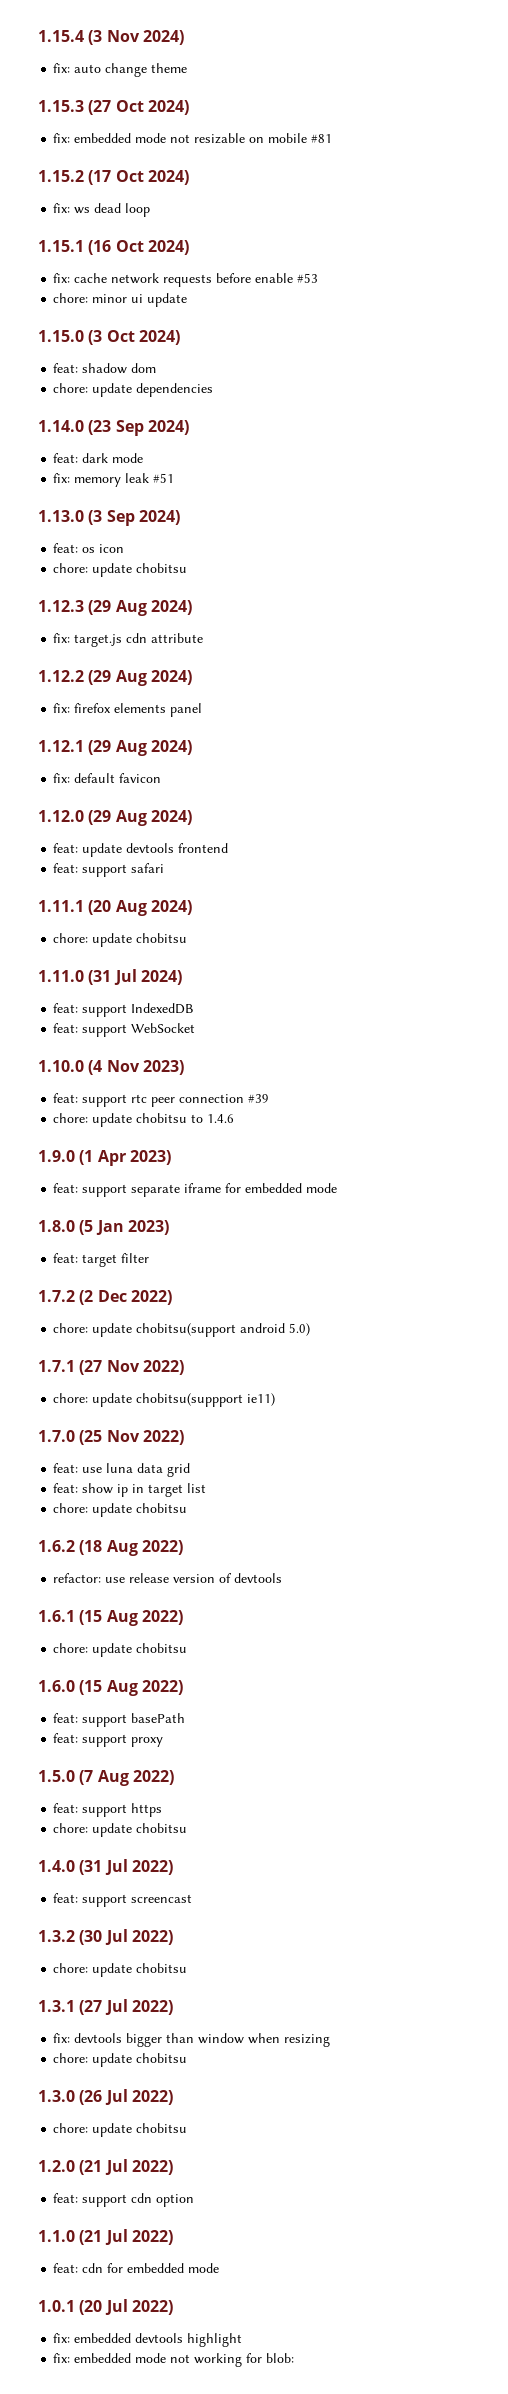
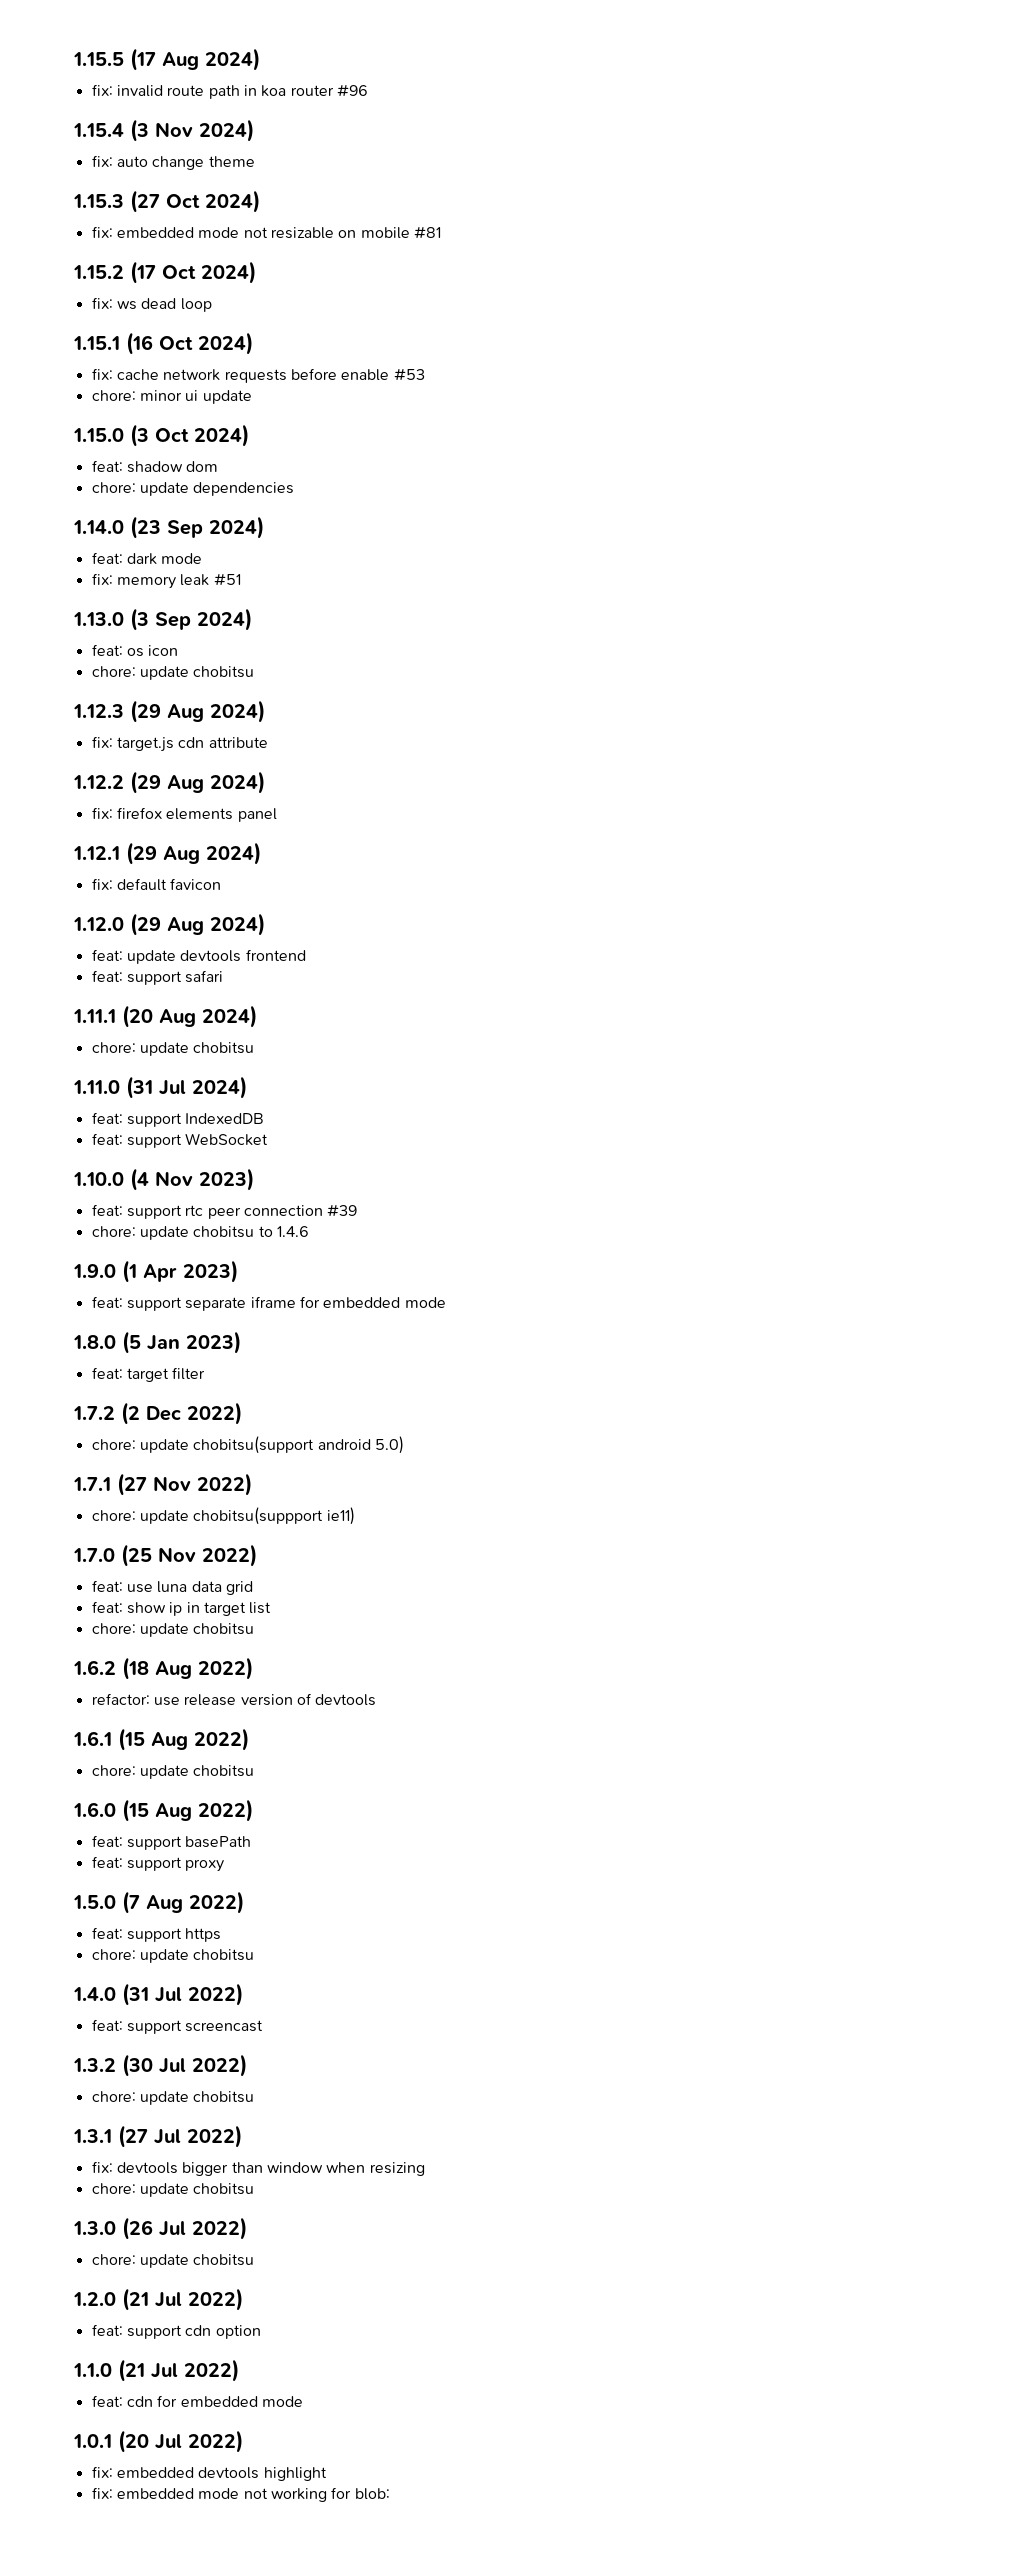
(38, 36) none -> [73,48,260,71] [91,84,368,99] 1.15.5 (17 Aug 2024) // fix: invalid route path in koa router #96 //

